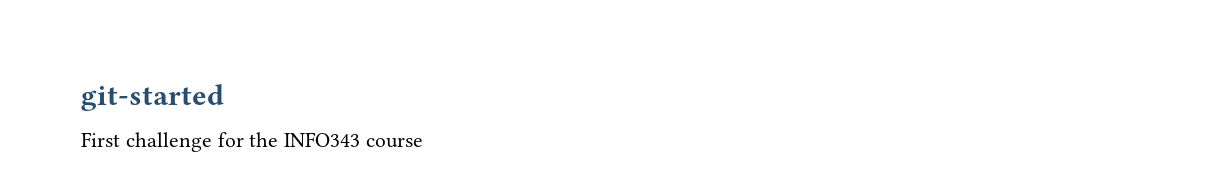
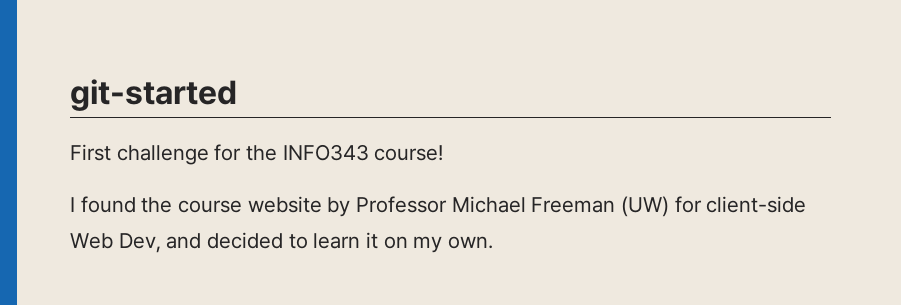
[366,137,424,148] course -> [374,145,444,161] [70,196,807,217] [70,232,494,253] course! // I found the course website by Professor Michael Freeman (UW) for client-side Web Dev, and decided to learn it on my own.

